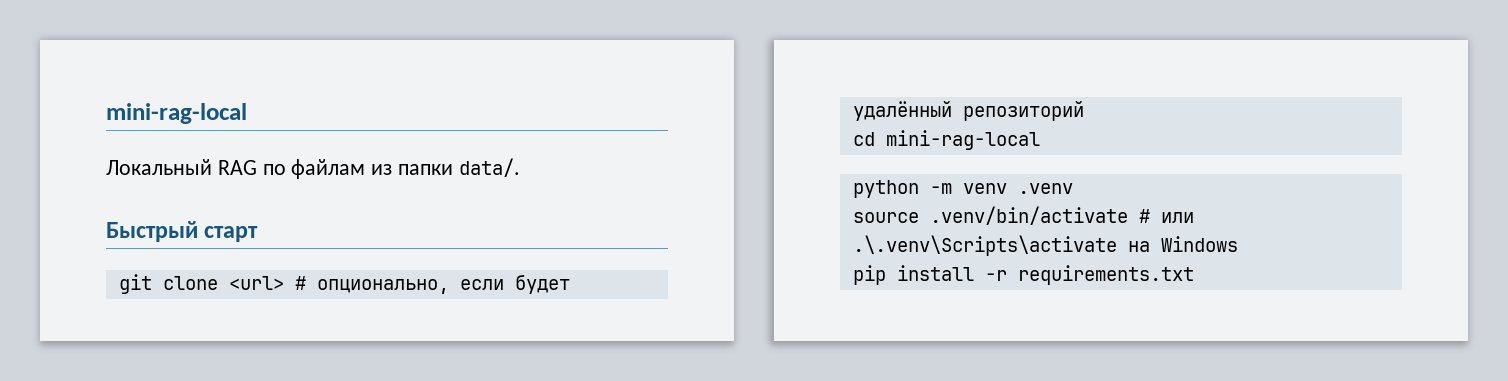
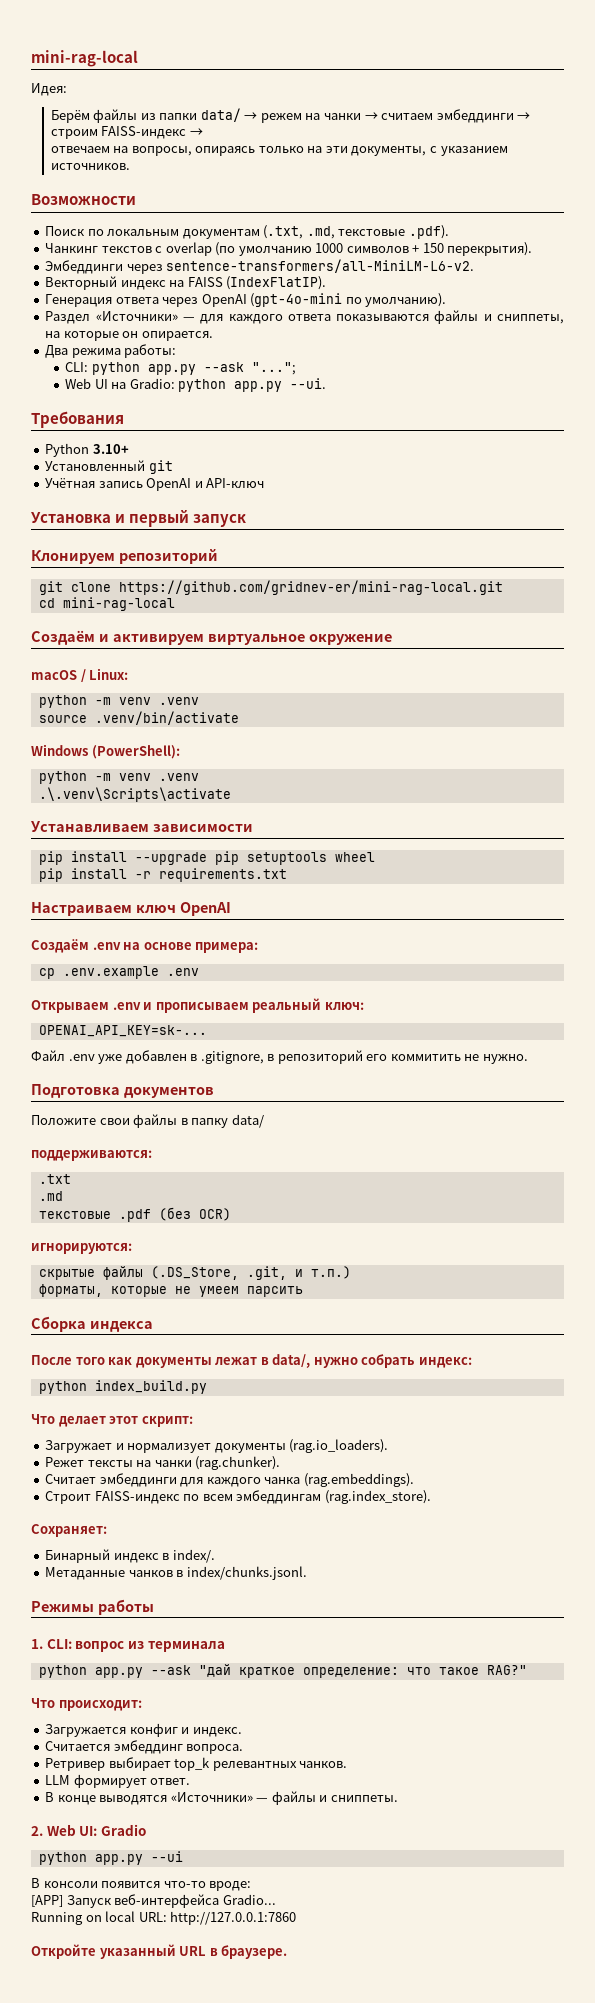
[106,103,247,124] [106,158,520,179] [106,221,259,242] [118,274,570,294] [852,101,1084,121] [852,130,1040,150] mini-rag-local // Локальный RAG по файлам из папки data/. // Быстрый старт // git clone <url> # опционально, если будет удалённый репозиторий // cd mini-rag-local -> [31,50,138,67] [31,83,67,96] [50,108,531,123] [50,126,203,139] [50,146,508,156] [50,163,130,170] [31,194,136,205] [45,225,449,239] [45,242,533,256] [45,259,475,274] [45,276,327,290] [45,293,447,307] [45,310,564,324] [45,331,213,341] [45,344,177,358] [65,362,296,375] [65,378,327,392] [31,411,124,428] [45,443,129,457] [45,460,173,474] [45,478,265,491] [31,510,247,527] [31,549,218,564] [38,580,503,595] [38,597,175,611] [31,630,392,645] [31,668,129,682] mini-rag-local // Идея: // Берём файлы из папки data/ → режем на чанки → считаем эмбеддинги → строим FAISS-индекс → // отвечаем на вопросы, опираясь только на эти документы, с указанием источников. // Возможности // Поиск по локальным документам (.txt, .md, текстовые .pdf). // Чанкинг текстов с overlap (по умолчанию 1000 символов + 150 перекрытия). // Эмбеддинги через sentence-transformers/all-MiniLM-L6-v2. // Векторный индекс на FAISS (IndexFlatIP). // Генерация ответа через OpenAI (gpt-4o-mini по умолчанию). // Раздел «Источники» — для каждого ответа показываются файлы и сниппеты, на которые он опирается. // Два режима работы: // CLI: python app.py --ask "..."; // Web UI на Gradio: python app.py --ui. // Требования // Python 3.10+ // Установленный git // Учётная запись OpenAI и API-ключ // Установка и первый запуск // Клонируем репозиторий // git clone https://github.com/gridnev-er/mini-rag-local.git // cd mini-rag-local // Создаём и активируем виртуальное окружение // macOS / Linux:
[1138,209,1194,223] [852,235,1238,256] [852,265,1194,285] # или .\.venv\Scripts\activate на Windows // pip install -r requirements.txt -> [31,744,180,759] [38,771,199,784] [38,787,231,802] [31,821,253,832] [38,851,375,865] [38,868,287,882] [31,902,231,916] [31,939,259,953] [38,966,199,979] [31,998,364,1013] [38,1025,207,1037] [31,1050,528,1064] [31,1084,214,1098] [31,1114,264,1128] [31,1150,152,1161] [38,1174,71,1184] [38,1191,63,1201] [38,1207,231,1222] [31,1243,132,1254] [38,1266,351,1280] [38,1284,303,1297] [31,1316,153,1332] [31,1354,472,1368] [38,1380,207,1394] [31,1414,193,1427] [45,1439,389,1453] [45,1456,281,1470] [45,1473,414,1487] [45,1490,431,1504] [31,1524,107,1537] [45,1549,215,1563] [45,1566,307,1580] [31,1599,154,1615] [31,1639,225,1652] [38,1664,527,1678] [31,1698,142,1711] [45,1723,242,1737] [45,1740,244,1754] [45,1757,348,1771] [45,1774,191,1788] [45,1791,398,1805] [31,1824,146,1836] [38,1851,183,1865] [31,1878,252,1891] [31,1894,276,1908] [31,1911,297,1925] [31,1944,288,1959] // Windows (PowerShell): // python -m venv .venv // .\.venv\Scripts\activate // Устанавливаем зависимости // pip install --upgrade pip setuptools wheel // pip install -r requirements.txt // Настраиваем ключ OpenAI // Создаём .env на основе примера: // cp .env.example .env // Открываем .env и прописываем реальный ключ: // OPENAI_API_KEY=sk-... // Файл .env уже добавлен в .gitignore, в репозиторий его коммитить не нужно. // Подготовка документов // Положите свои файлы в папку data/ // поддерживаются: // .txt // .md // текстовые .pdf (без OCR) // игнорируются: // скрытые файлы (.DS_Store, .git, и т.п.) // форматы, которые не умеем парсить // Сборка индекса // После того как документы лежат в data/, нужно собрать индекс: // python index_build.py // Что делает этот скрипт: // Загружает и нормализует документы (rag.io_loaders). // Режет тексты на чанки (rag.chunker). // Считает эмбеддинги для каждого чанка (rag.embeddings). // Строит FAISS-индекс по всем эмбеддингам (rag.index_store). // Сохраняет: // Бинарный индекс в index/. // Метаданные чанков в index/chunks.jsonl. // Режимы работы // 1. CLI: вопрос из терминала // python app.py --ask "дай краткое определение: что такое RAG?" // Что происходит: // Загружается конфиг и индекс. // Считается эмбеддинг вопроса. // Ретривер выбирает top_k релевантных чанков. // LLM формирует ответ. // В конце выводятся «Источники» — файлы и сниппеты. // 2. Web UI: Gradio // python app.py --ui // В консоли появится что-то вроде: // [APP] Запуск веб-интерфейса Gradio... // Running on local URL: http://127.0.0.1:7860 // Откройте указанный URL в браузере.

